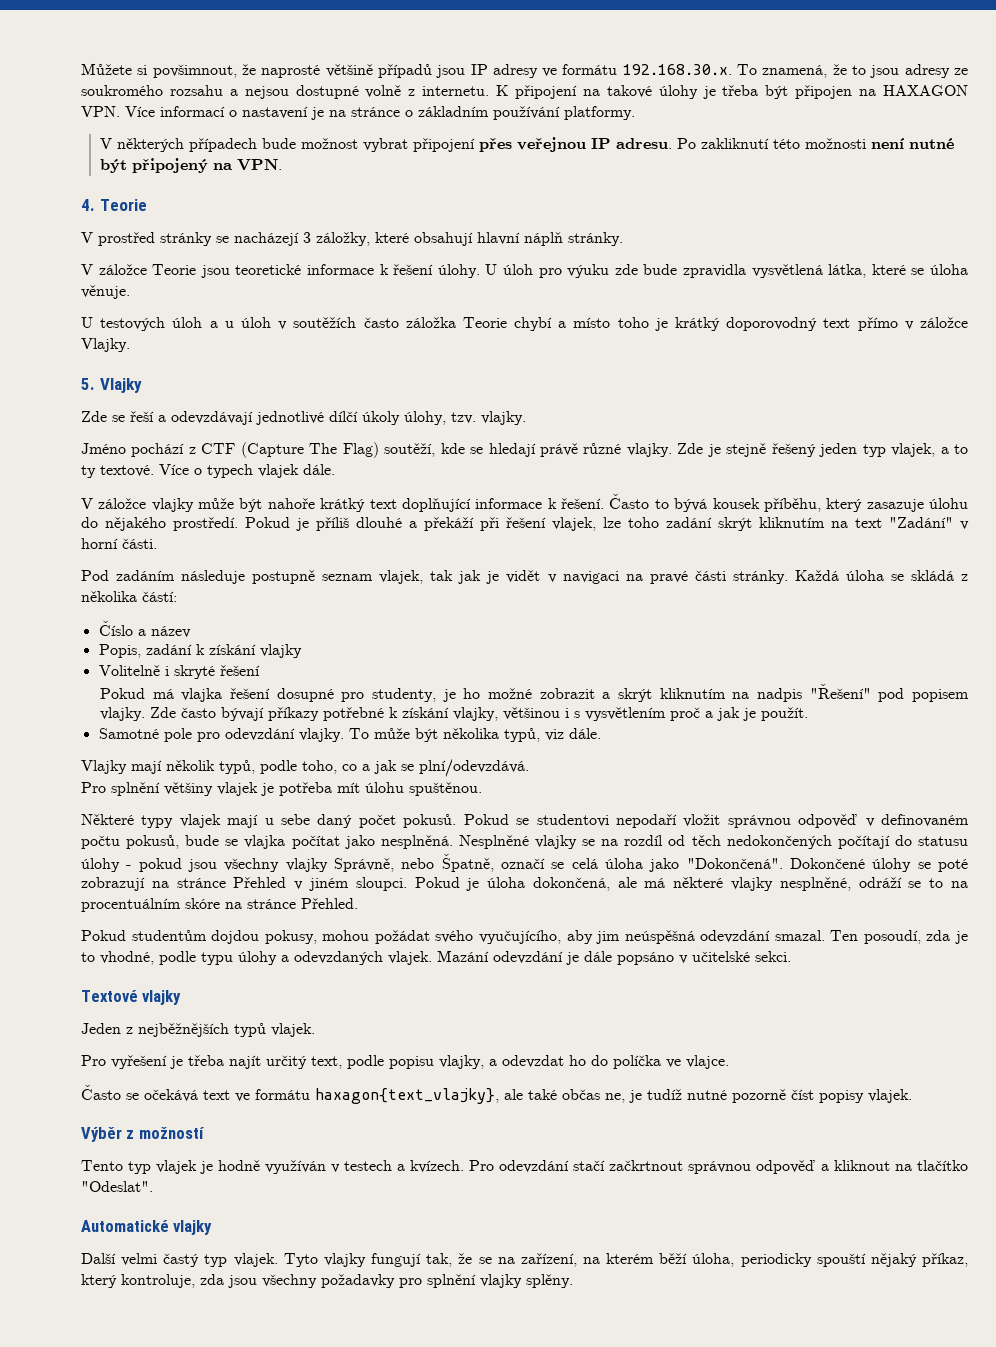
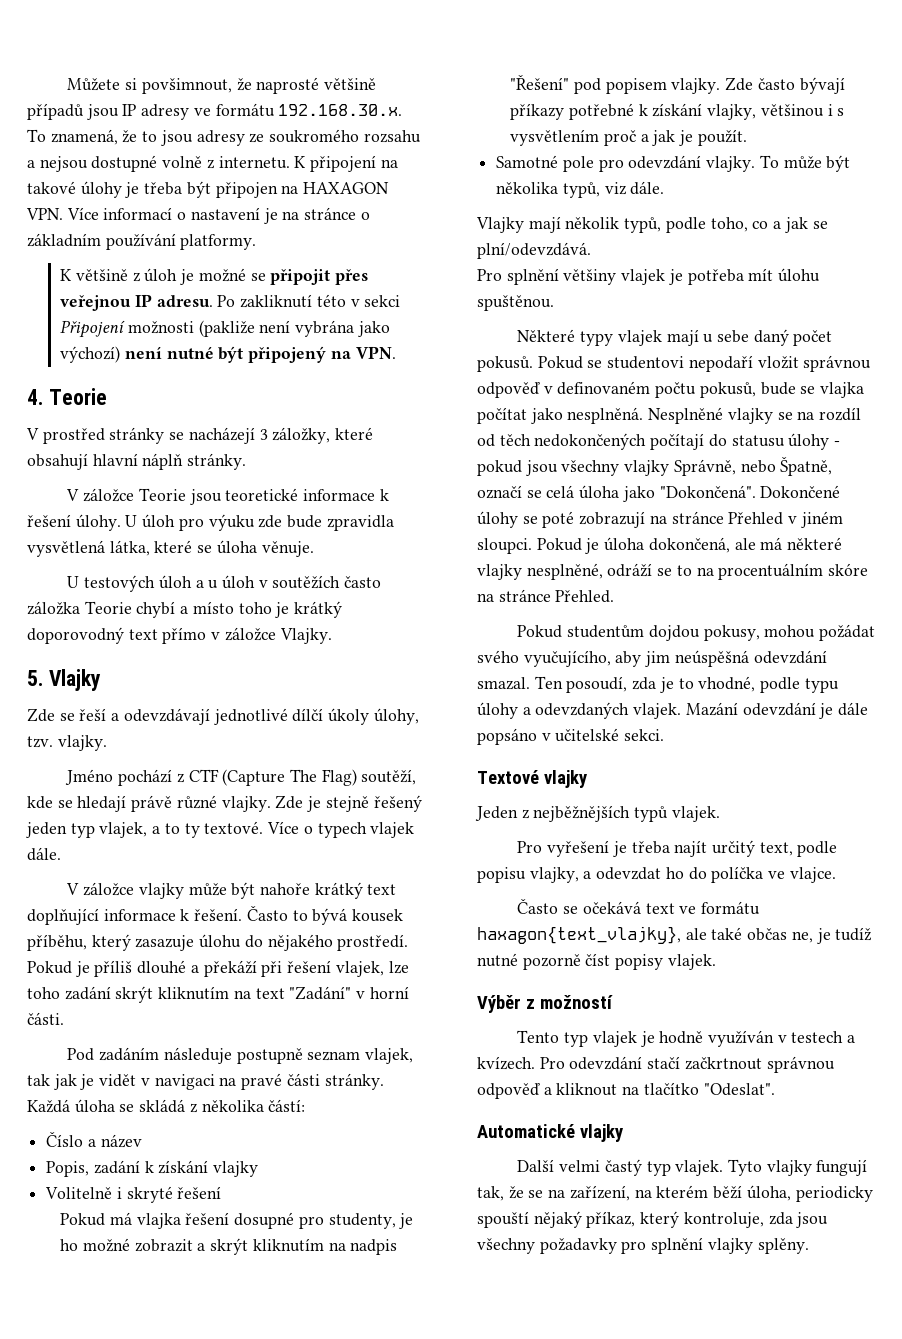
[100,138,476,152] V některých případech bude možnost vybrat připojení -> [60,268,331,285] K většině z úloh je možné se připojit
[805,138,867,149] možnosti -> [350,295,401,307] [60,320,390,338] [60,346,121,363] v sekci Připojení možnosti (pakliže není vybrána jako výchozí)

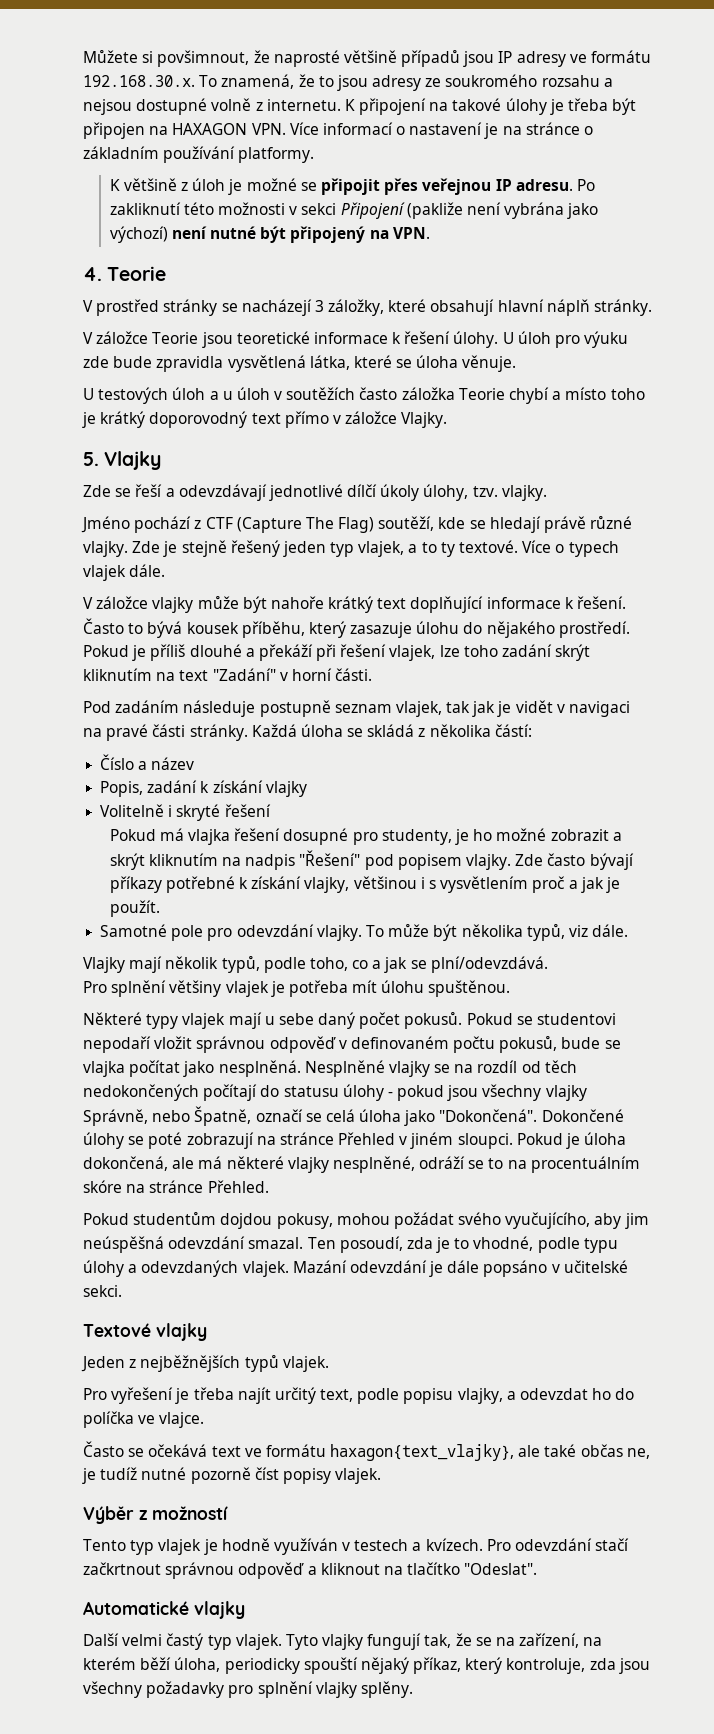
(346, 300) none -> [218,202,286,215] možnosti
[127,321,194,334] možnosti -> (405, 210) none

